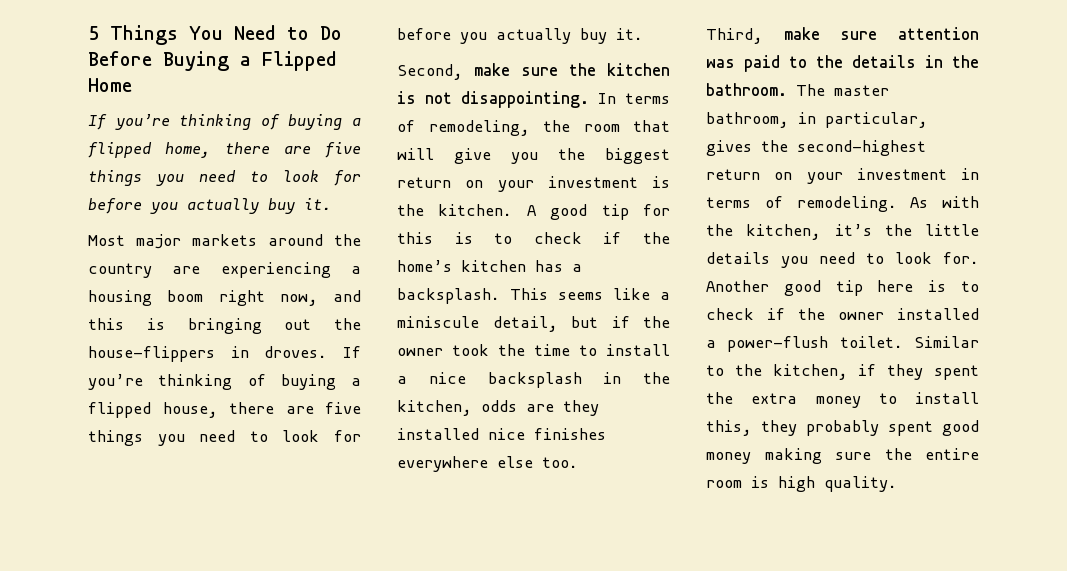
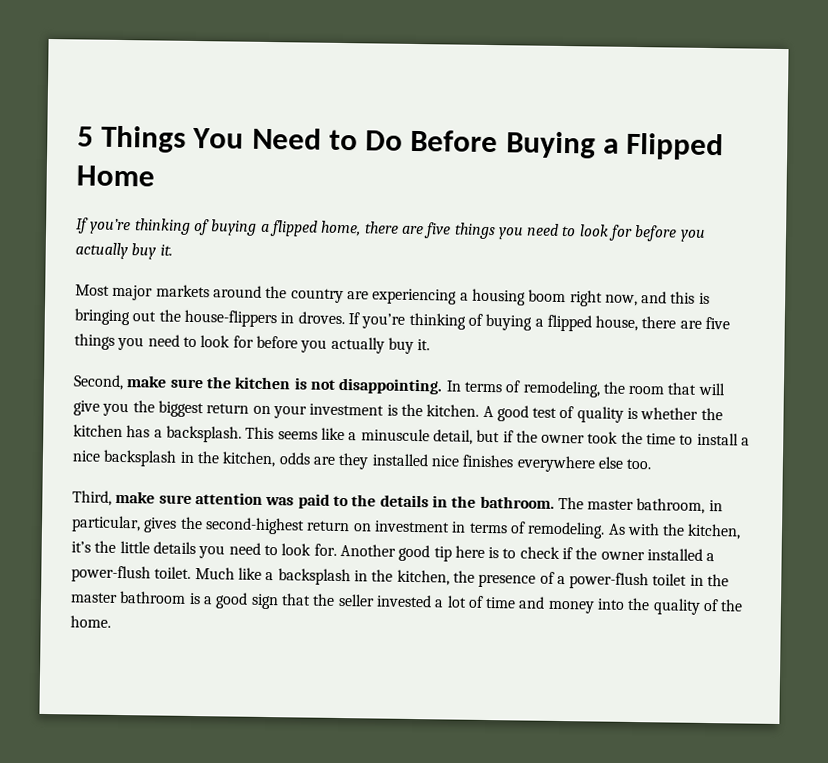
[601,204,670,220] [397,232,670,244] [397,260,452,272] tip for this is to check if the home’s -> [532,405,723,423] test of quality is whether the
[397,316,479,328] miniscule -> [360,428,430,442] minuscule
[806,172,843,184] your -> (372, 527) none
[914,336,979,348] [706,364,979,380] [706,392,979,408] [706,420,979,436] [706,448,979,464] [706,476,897,492] Similar to the kitchen, if they spent the extra money to install this, they probably spent good money making sure the entire room is high quality. -> [194,567,730,590] [70,591,744,615] [70,615,111,628] Much like a backsplash in the kitchen, the presence of a power-flush toilet in the master bathroom is a good sign that the seller invested a lot of time and money into the quality of the home.

